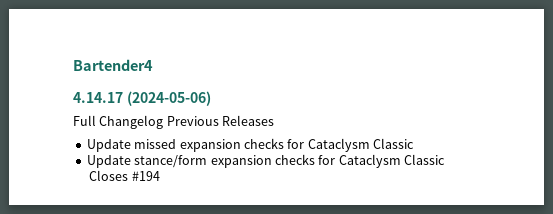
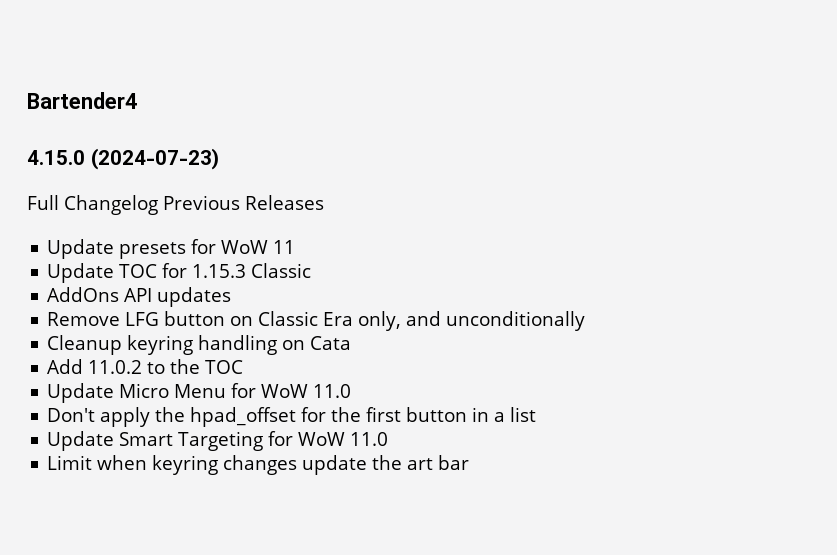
[73,91,211,106] 4.14.17 (2024-05-06) -> [27,148,219,170] 4.15.0 (2024-07-23)
[134,138,414,152] [86,154,445,168] [89,170,160,181] missed expansion checks for Cataclysm Classic // Update stance/form expansion checks for Cataclysm Classic // Closes #194 -> [119,239,296,259] [47,263,312,283] [47,287,232,307] [47,311,586,331] [47,335,352,355] [47,359,244,374] [47,383,352,403] [47,407,537,427] [47,431,389,451] [47,455,470,475] presets for WoW 11 // Update TOC for 1.15.3 Classic // AddOns API updates // Remove LFG button on Classic Era only, and unconditionally // Cleanup keyring handling on Cata // Add 11.0.2 to the TOC // Update Micro Menu for WoW 11.0 // Don't apply the hpad_offset for the first button in a list // Update Smart Targeting for WoW 11.0 // Limit when keyring changes update the art bar

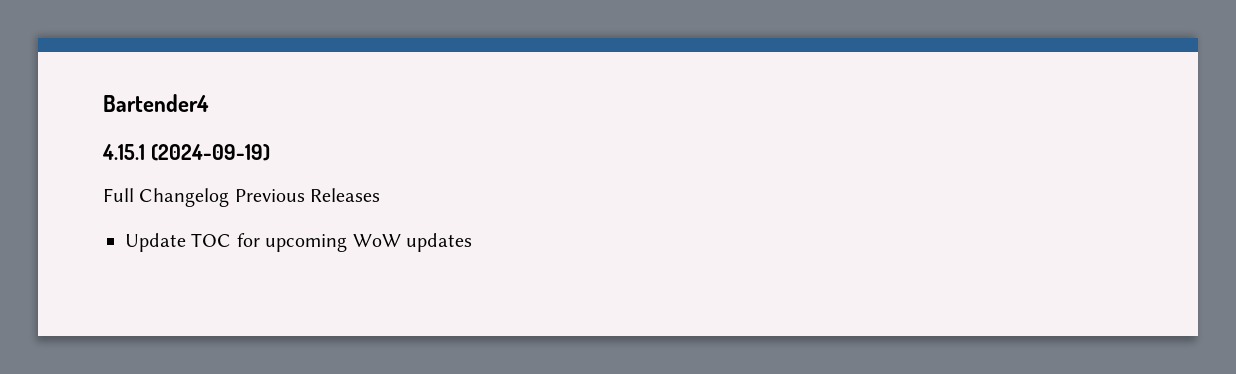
[27,148,219,170] 4.15.0 (2024-07-23) -> [102,144,270,161] 4.15.1 (2024-09-19)
[119,239,296,259] [47,263,312,283] [47,287,232,307] [47,311,586,331] [47,335,352,355] [47,359,244,374] [47,383,352,403] [47,407,537,427] [47,431,389,451] [47,455,470,475] presets for WoW 11 // Update TOC for 1.15.3 Classic // AddOns API updates // Remove LFG button on Classic Era only, and unconditionally // Cleanup keyring handling on Cata // Add 11.0.2 to the TOC // Update Micro Menu for WoW 11.0 // Don't apply the hpad_offset for the first button in a list // Update Smart Targeting for WoW 11.0 // Limit when keyring changes update the art bar -> [191,233,472,252] TOC for upcoming WoW updates

